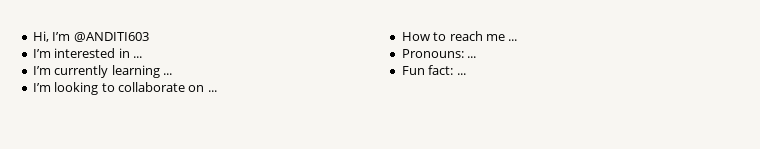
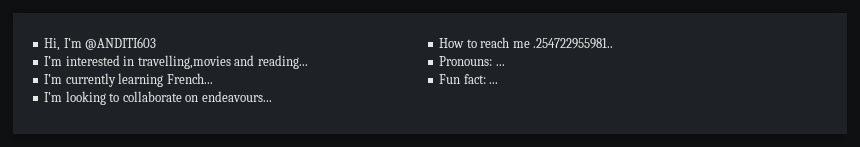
[132,56,142,58] ... -> [137,55,308,69] travelling,movies and reading...
[162,73,172,75] ... -> [166,73,213,84] French...
[207,90,217,92] ... -> [201,91,272,102] endeavours...
[508,39,518,41] ... -> [533,38,614,49] .254722955981..

